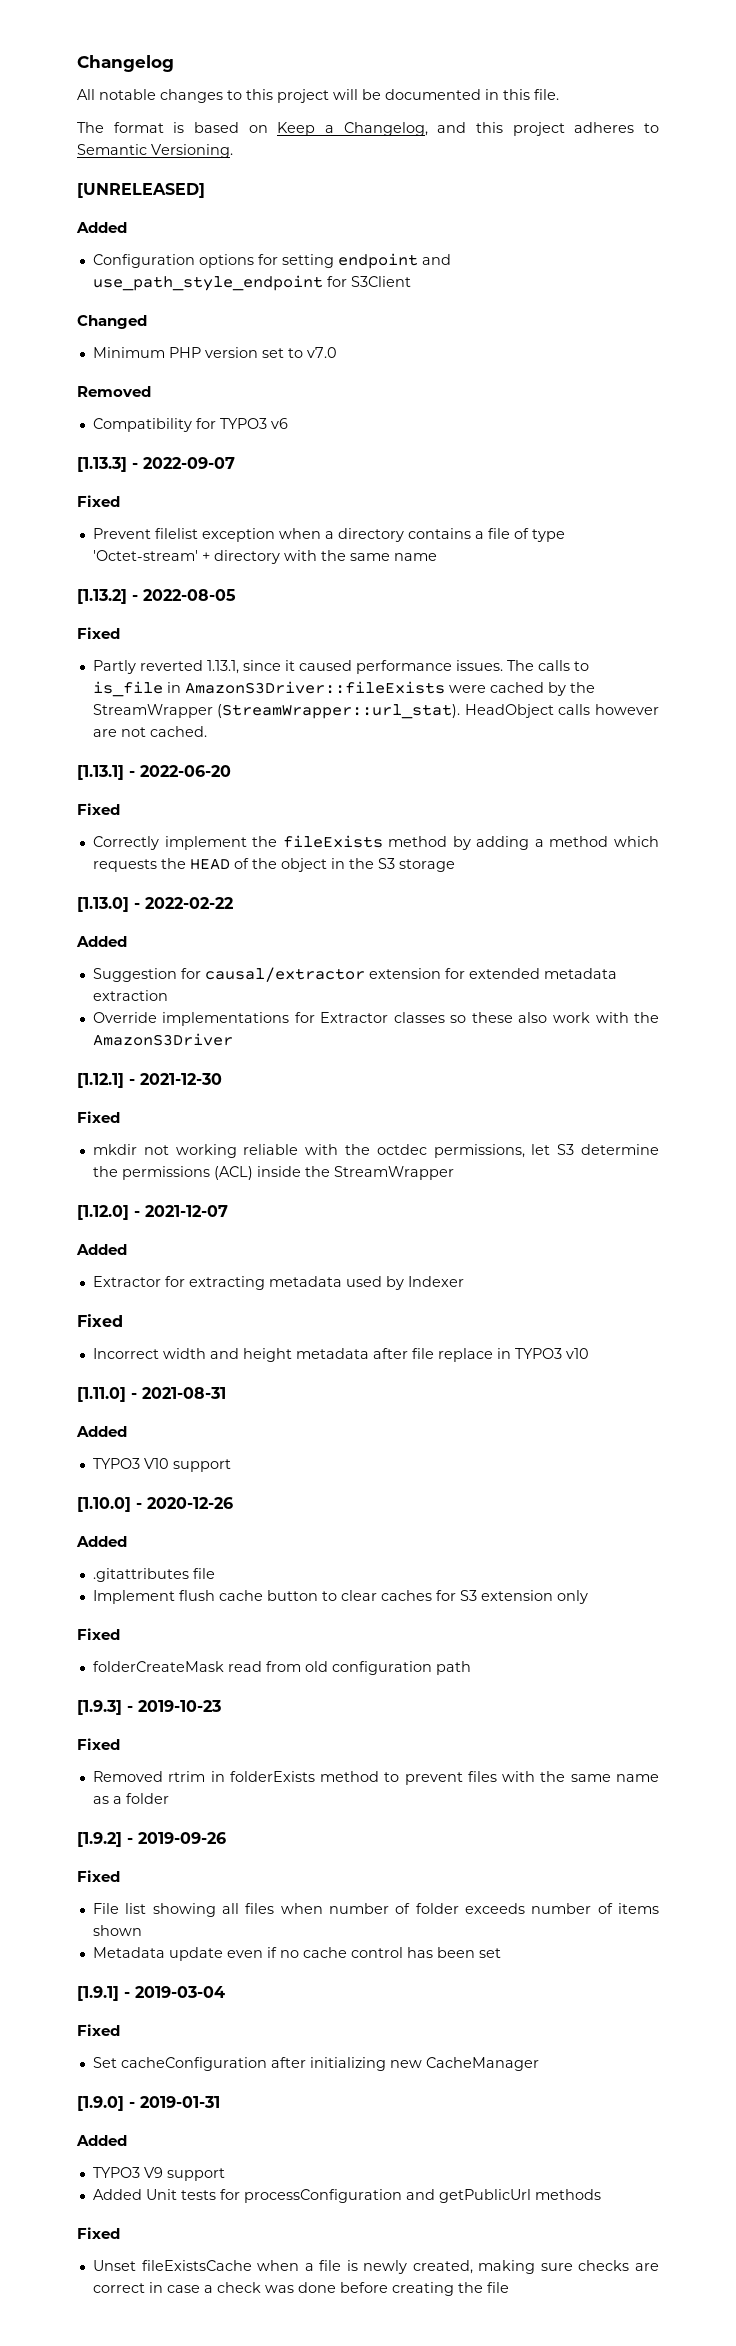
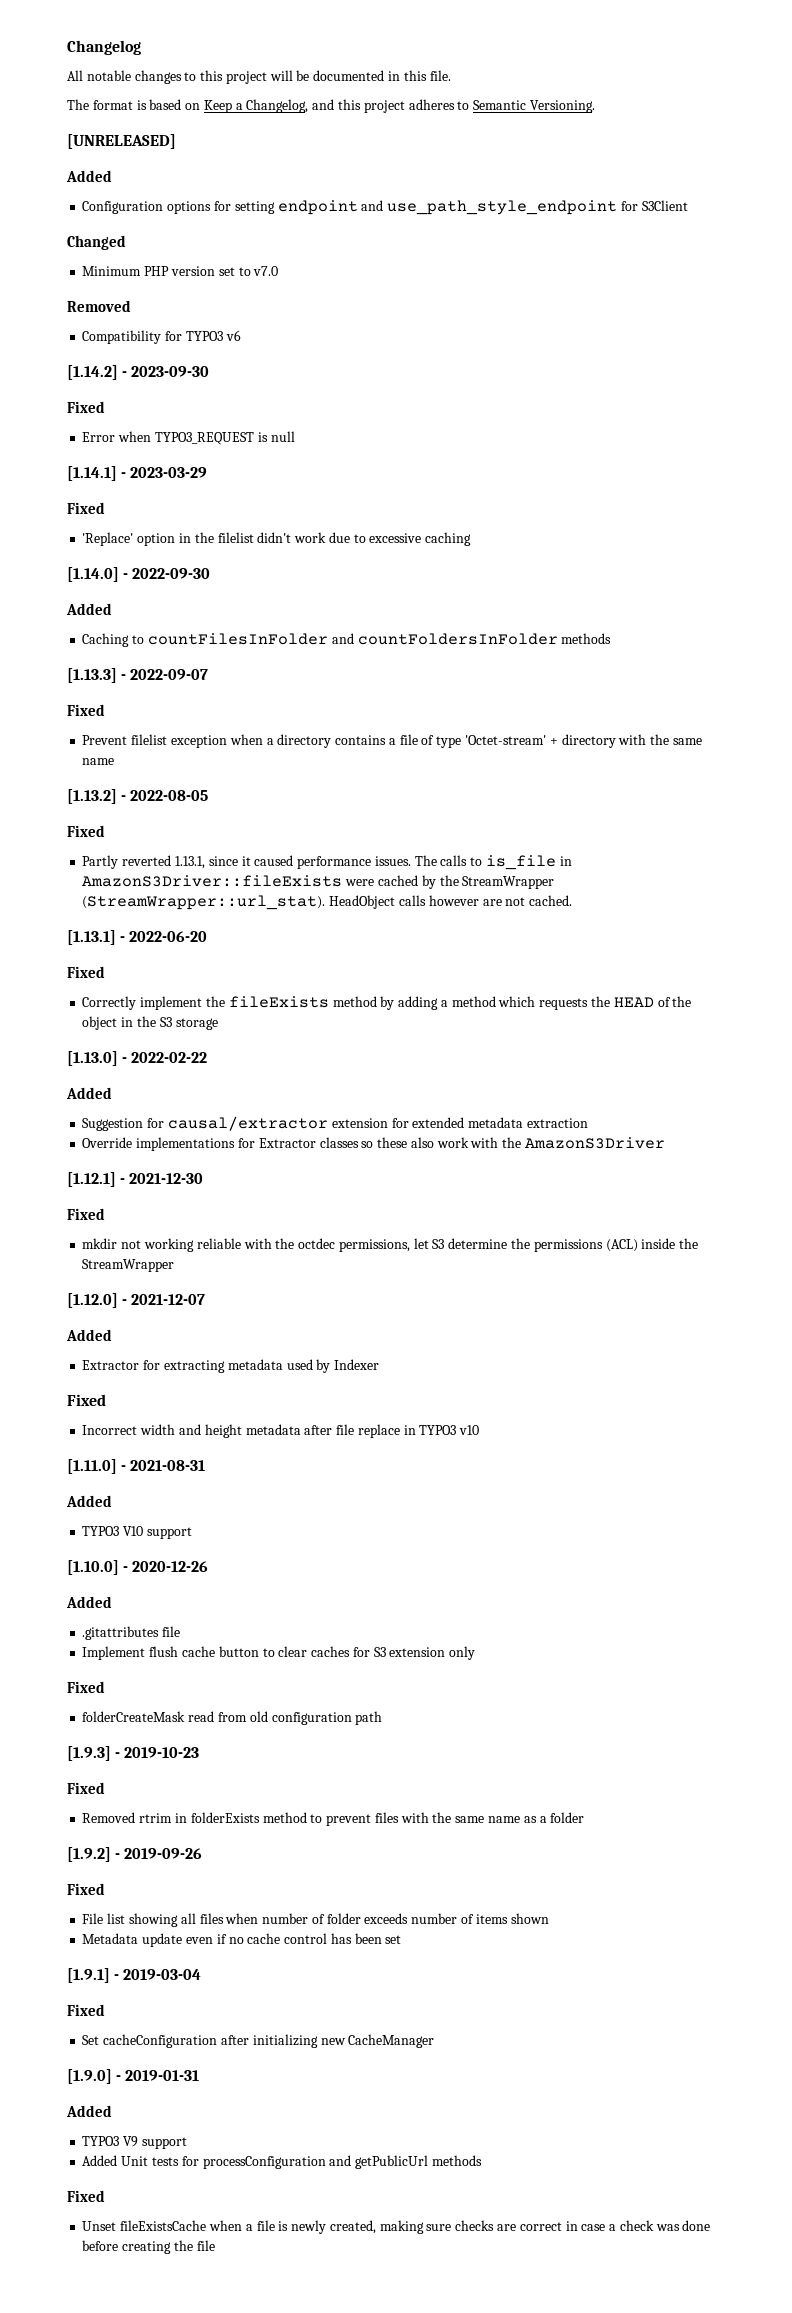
(288, 423) none -> [67,365,210,380] [67,401,105,413] [82,431,295,445] [67,466,208,481] [67,502,105,514] [82,532,472,546] [67,567,211,582] [66,603,112,615] [82,633,612,647] // [1.14.2] - 2023-09-30 // Fixed // Error when TYPO3_REQUEST is null // [1.14.1] - 2023-03-29 // Fixed // 'Replace' option in the filelist didn't work due to excessive caching // [1.14.0] - 2022-09-30 // Added // Caching to countFilesInFolder and countFoldersInFolder methods

